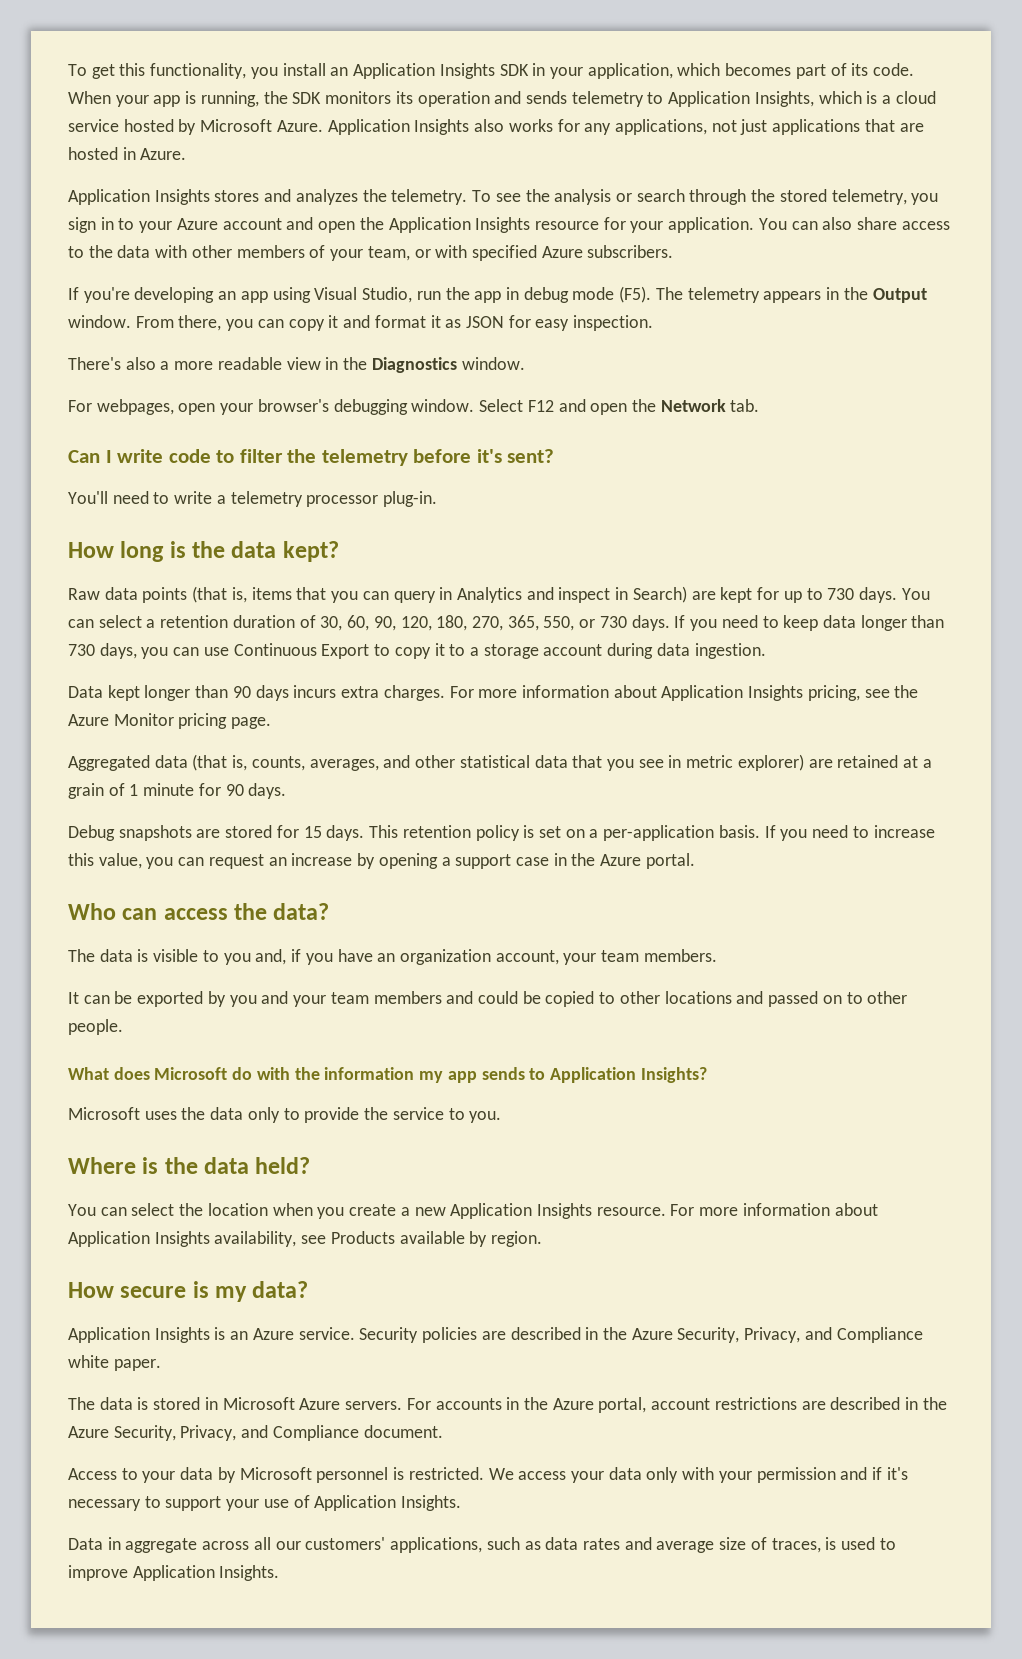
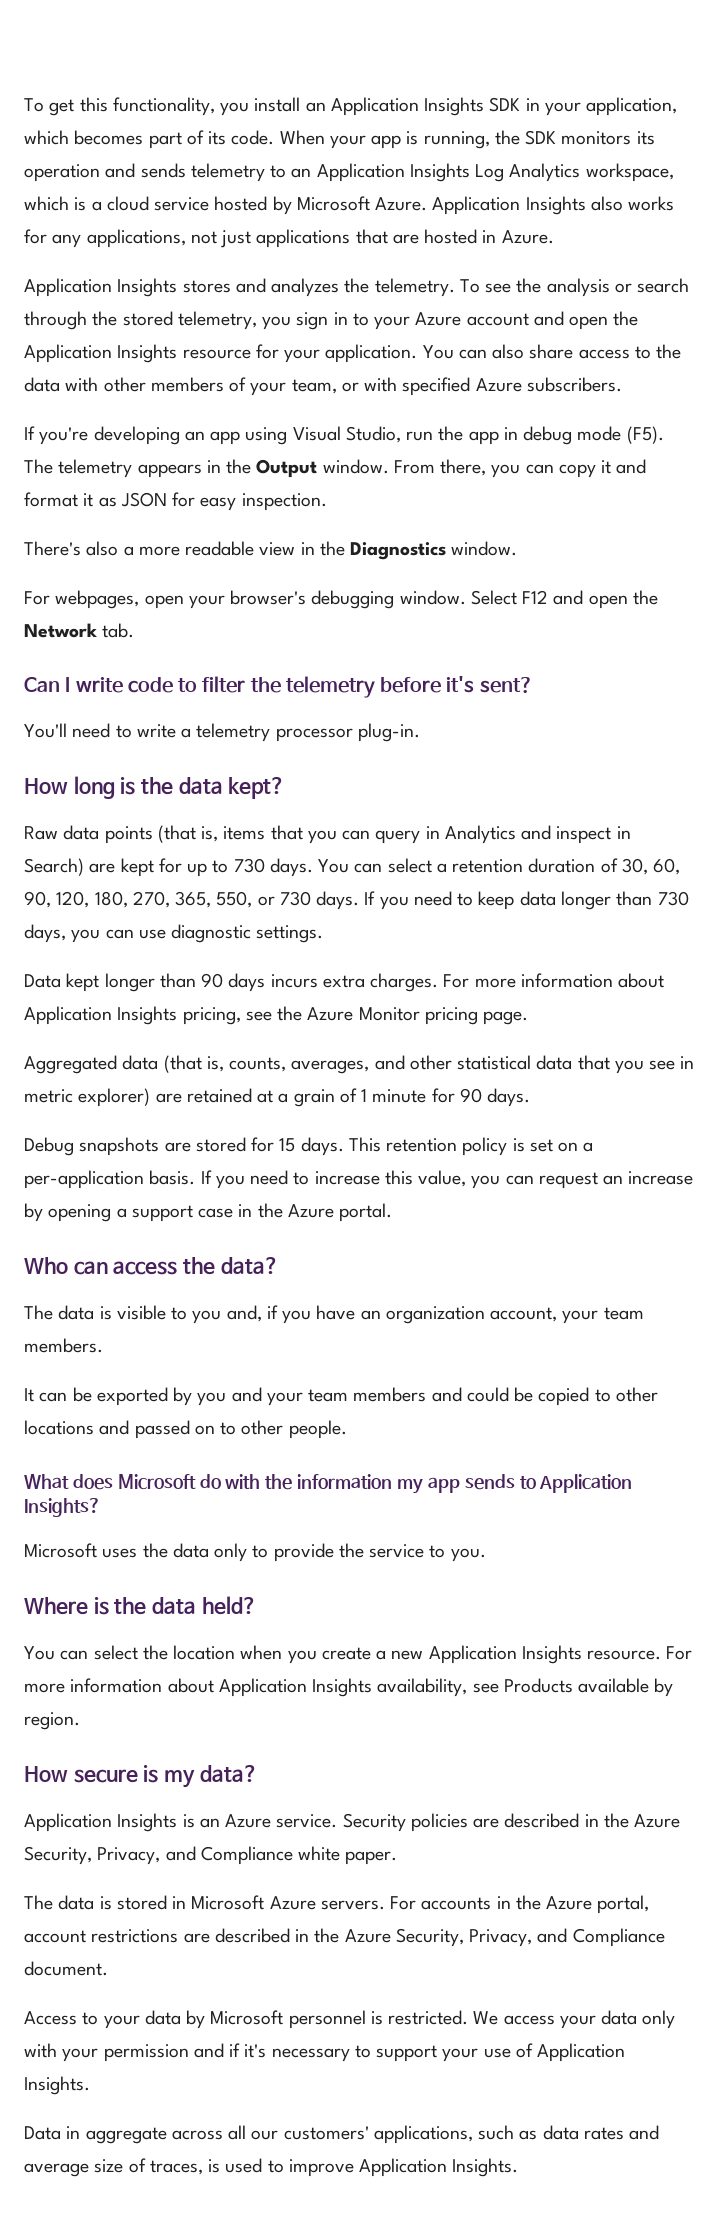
[668,91,814,107] Application Insights, -> [291,163,674,182] an Application Insights Log Analytics workspace,
[233,643,766,659] Continuous Export to copy it to a storage account during data ingestion. -> [171,924,324,943] diagnostic settings.

